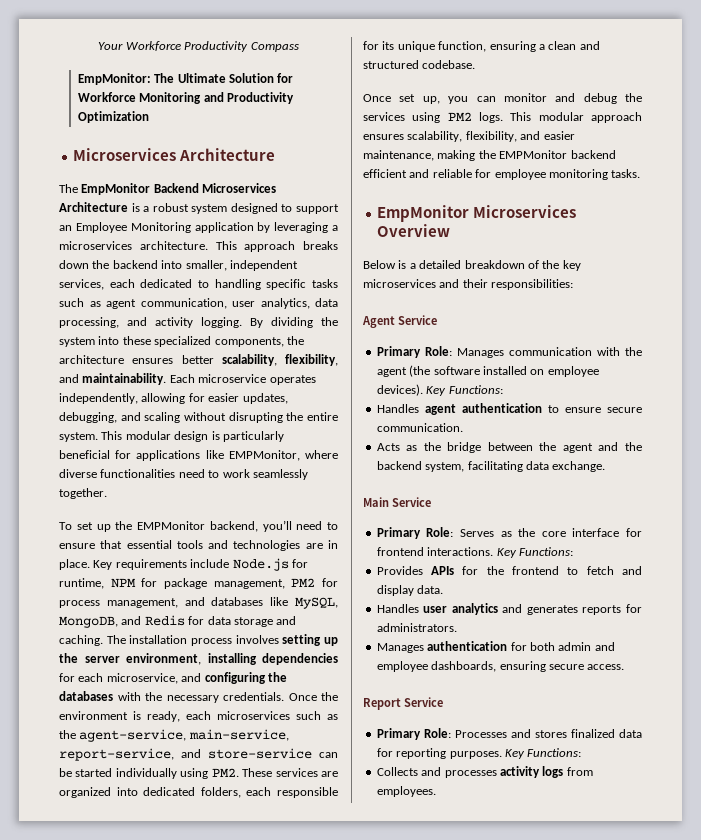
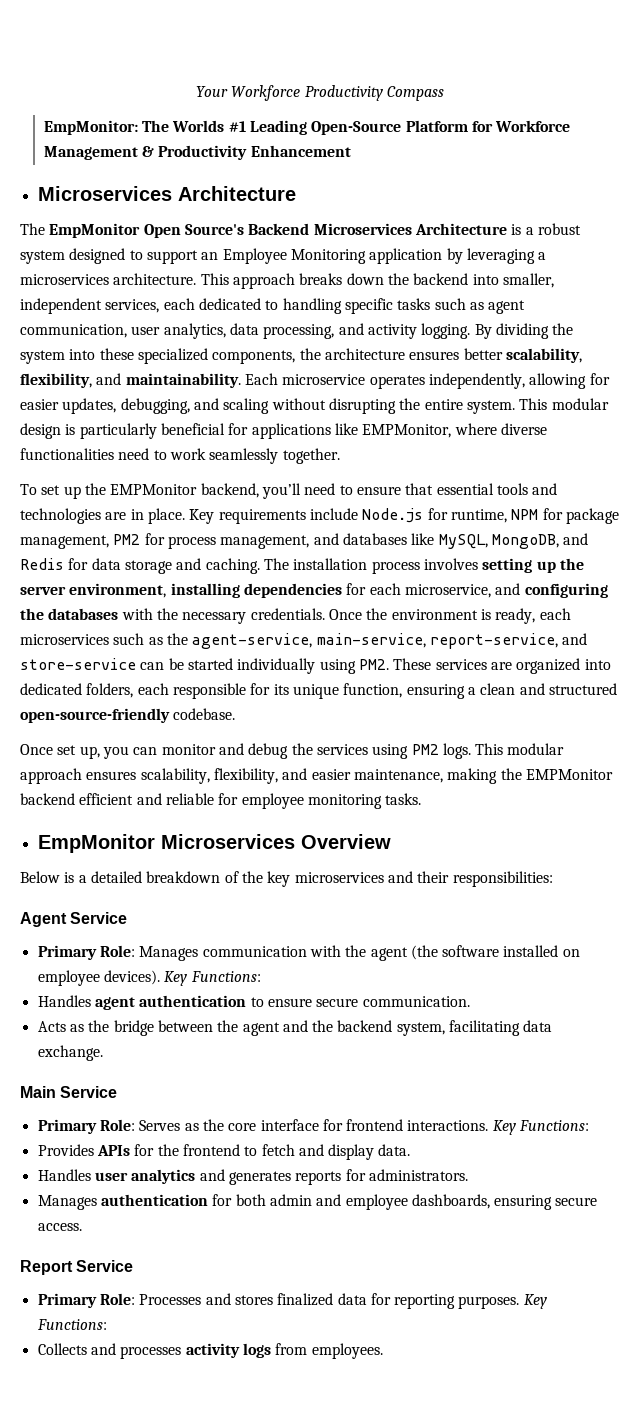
[177,73,294,83] [77,92,295,104] [77,111,149,123] Ultimate Solution for Workforce Monitoring and Productivity Optimization -> [172,120,571,135] [43,145,351,160] Worlds #1 Leading Open-Source Platform for Workforce Management & Productivity Enhancement
(151, 189) none -> [143,224,244,238] Open Source's
(419, 64) none -> [20,708,170,723] open-source-friendly

